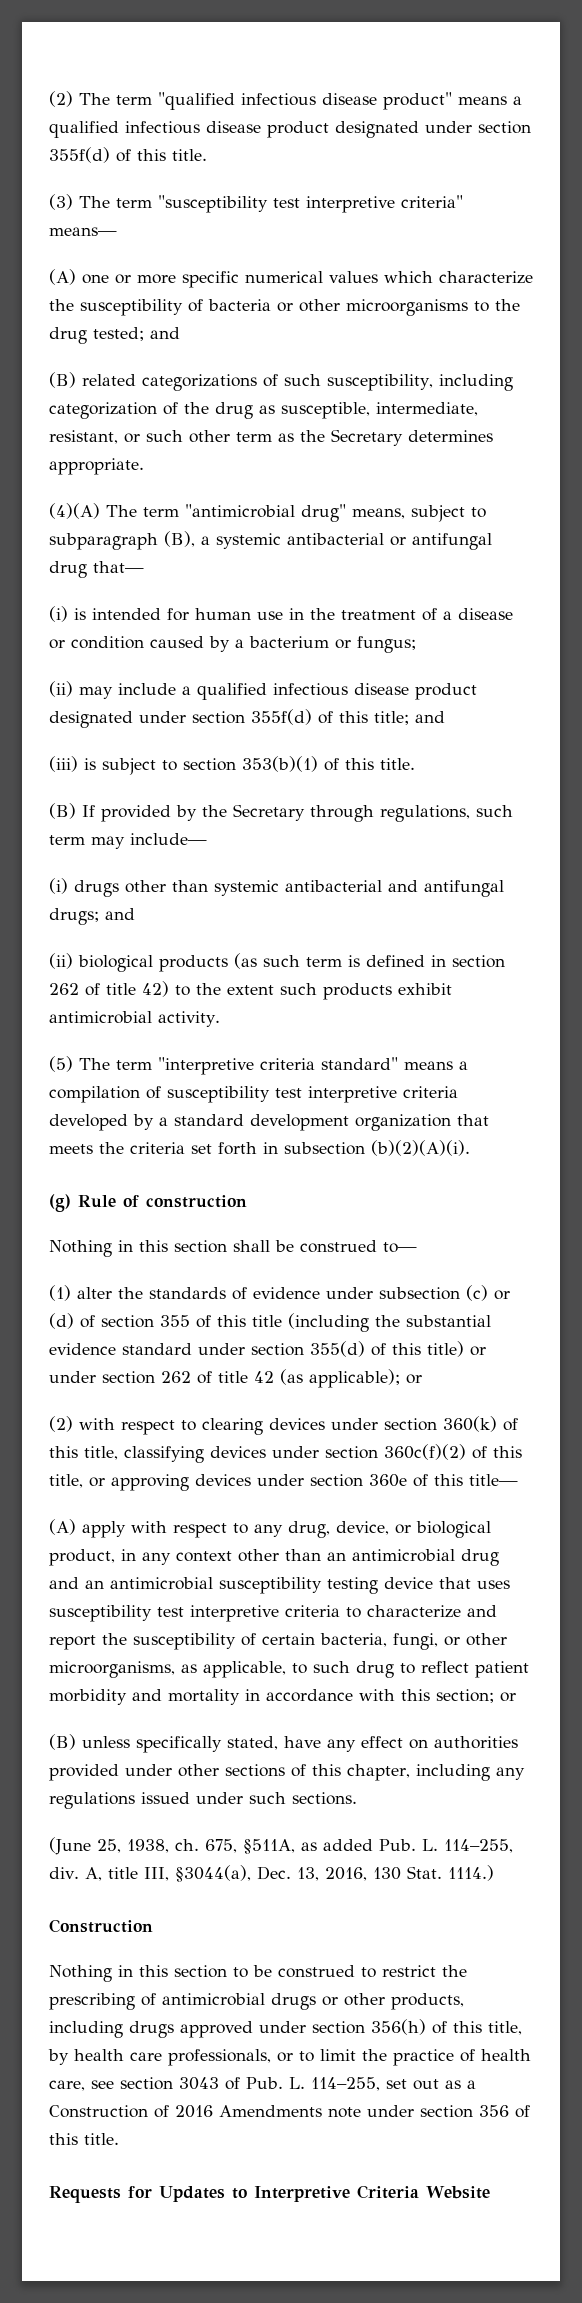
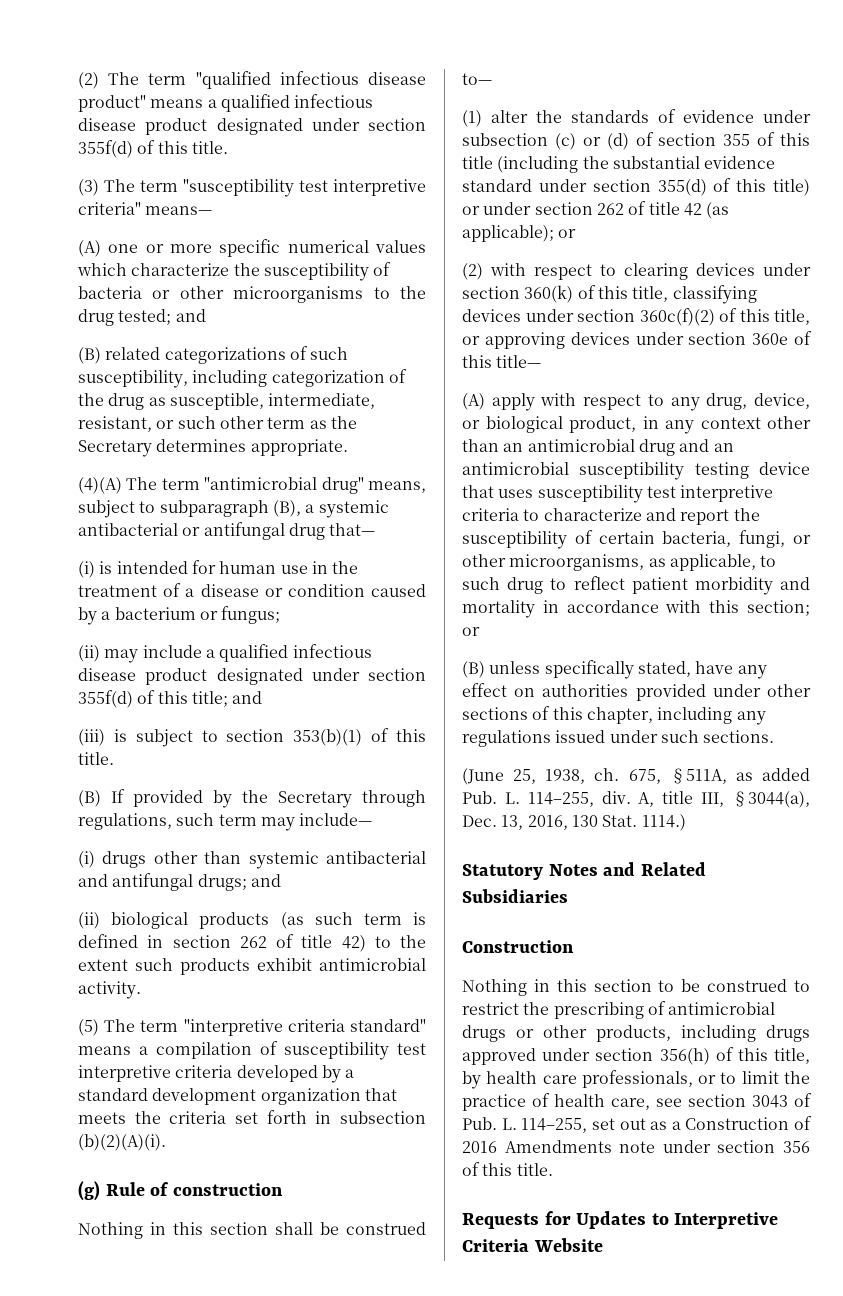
(494, 1873) none -> [462,862,706,880] [462,889,568,903] // Statutory Notes and Related Subsidiaries

